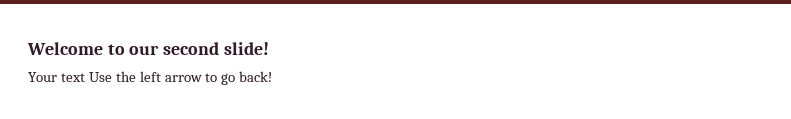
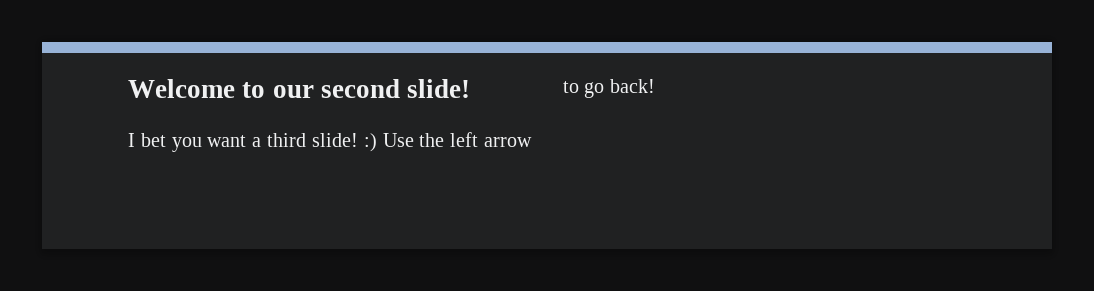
[28,72,85,82] Your text -> [128,133,377,152] I bet you want a third slide! :)

